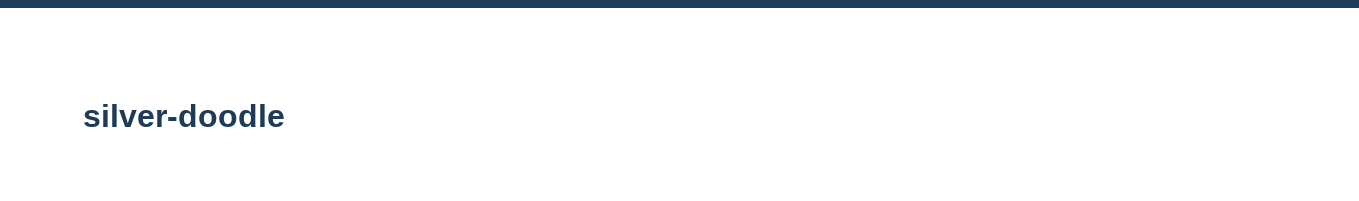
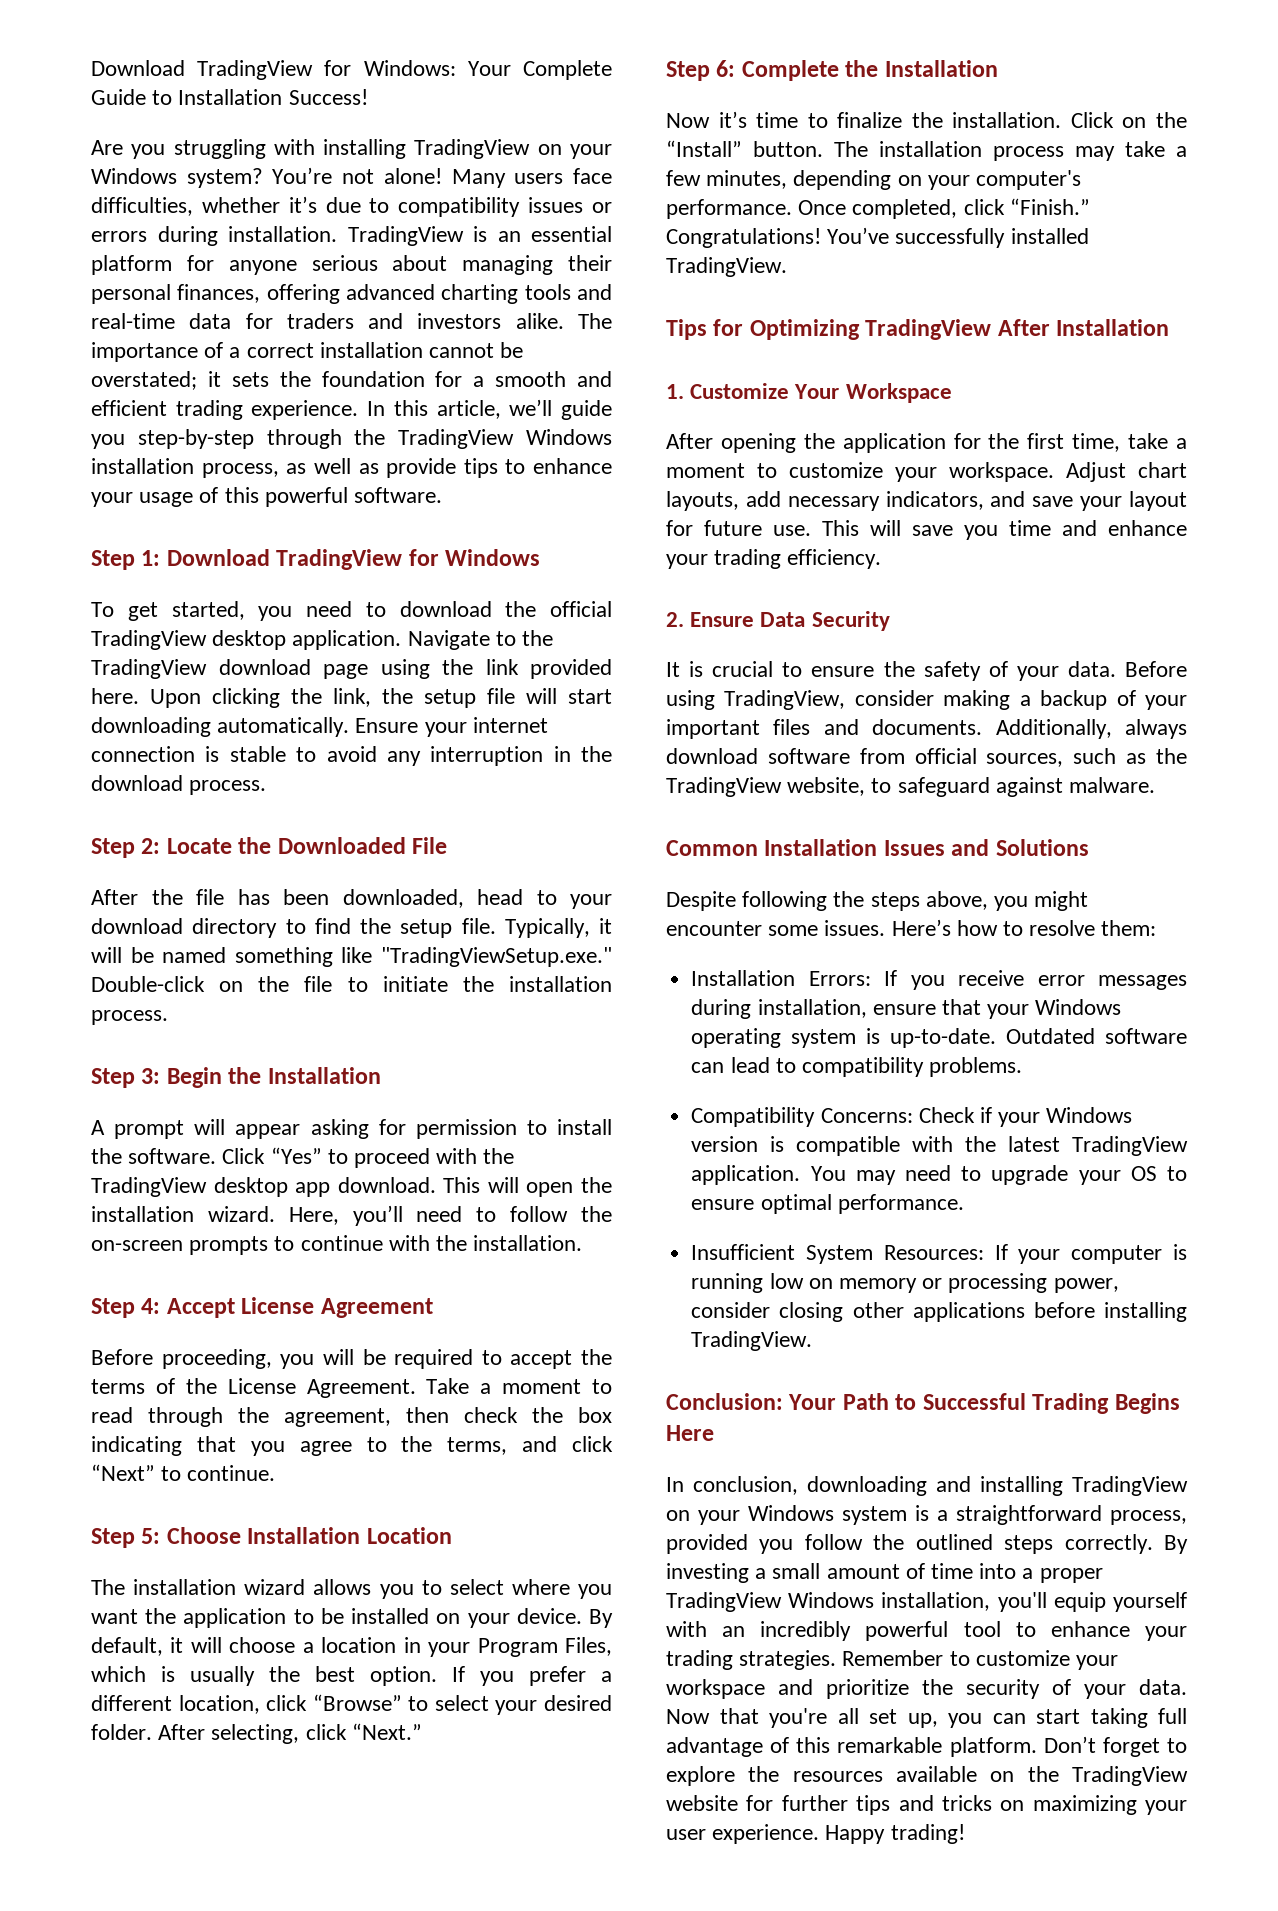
[83,104,285,127] silver-doodle -> [91,60,612,80] [91,89,368,105] [91,139,612,159] [91,167,612,188] [91,196,612,217] [91,226,612,246] [91,255,612,275] [91,284,612,304] [91,313,612,329] [91,342,524,362] [91,371,612,390] [91,399,612,420] [91,429,612,449] [91,458,612,478] [91,487,443,507] [91,549,541,570] [91,601,612,621] [91,630,554,650] [91,659,612,679] [91,688,612,708] [91,717,548,737] [91,746,612,766] [91,775,267,795] [91,837,448,858] [91,889,612,909] [91,918,612,938] [91,947,612,967] [91,976,612,992] [91,1010,168,1025] [91,1067,381,1088] [91,1119,612,1139] [91,1147,515,1168] [91,1177,612,1197] [91,1205,612,1226] [91,1235,583,1255] [91,1297,433,1318] [91,1349,612,1369] [91,1378,612,1398] [91,1407,612,1427] [91,1436,613,1456] [91,1464,276,1481] [91,1527,452,1548] [91,1579,612,1599] [91,1608,613,1628] [91,1637,612,1657] [91,1666,612,1686] [91,1694,612,1715] [91,1723,422,1744] [666,60,998,81] [666,111,1187,128] [666,140,1187,161] [666,170,1082,190] [666,198,1090,219] [666,227,1089,248] [666,257,787,277] [666,319,1170,340] [666,383,952,403] [666,433,1187,453] [666,462,1187,482] [666,491,1187,511] [666,520,1187,540] [666,549,882,569] [666,611,890,631] [666,661,1187,681] [666,690,1187,710] [666,719,1187,739] [666,748,1187,767] [666,777,1156,797] [666,839,1089,856] [666,891,1089,911] [666,919,1157,936] [691,970,1187,990] [691,999,1122,1019] [691,1028,1187,1048] [691,1057,1023,1077] [691,1107,1133,1127] [691,1136,1188,1156] [691,1165,1187,1185] [691,1194,964,1214] [691,1244,1187,1264] [691,1273,1119,1293] [691,1302,1187,1322] [691,1331,813,1351] [666,1393,1180,1414] [666,1425,714,1441] [666,1476,1188,1496] [666,1505,1187,1525] [666,1534,1188,1554] [666,1563,1103,1583] [666,1592,1187,1612] [666,1621,1187,1641] [666,1650,1119,1670] [666,1679,1187,1699] [666,1708,1187,1728] [666,1736,1187,1757] [666,1766,1188,1786] [666,1795,1187,1815] [666,1824,965,1844] Download TradingView for Windows: Your Complete Guide to Installation Success! // Are you struggling with installing TradingView on your Windows system? You’re not alone! Many users face difficulties, whether it’s due to compatibility issues or errors during installation. TradingView is an essential platform for anyone serious about managing their personal finances, offering advanced charting tools and real-time data for traders and investors alike. The importance of a correct installation cannot be overstated; it sets the foundation for a smooth and efficient trading experience. In this article, we’ll guide you step-by-step through the TradingView Windows installation process, as well as provide tips to enhance your usage of this powerful software. // Step 1: Download TradingView for Windows // To get started, you need to download the official TradingView desktop application. Navigate to the TradingView download page using the link provided here. Upon clicking the link, the setup file will start downloading automatically. Ensure your internet connection is stable to avoid any interruption in the download process. // Step 2: Locate the Downloaded File // After the file has been downloaded, head to your download directory to find the setup file. Typically, it will be named something like "TradingViewSetup.exe." Double-click on the file to initiate the installation process. // Step 3: Begin the Installation // A prompt will appear asking for permission to install the software. Click “Yes” to proceed with the TradingView desktop app download. This will open the installation wizard. Here, you’ll need to follow the on-screen prompts to continue with the installation. // Step 4: Accept License Agreement // Before proceeding, you will be required to accept the terms of the License Agreement. Take a moment to read through the agreement, then check the box indicating that you agree to the terms, and click “Next” to continue. // Step 5: Choose Installation Location // The installation wizard allows you to select where you want the application to be installed on your device. By default, it will choose a location in your Program Files, which is usually the best option. If you prefer a different location, click “Browse” to select your desired folder. After selecting, click “Next.” // Step 6: Complete the Installation // Now it’s time to finalize the installation. Click on the “Install” button. The installation process may take a few minutes, depending on your computer's performance. Once completed, click “Finish.” Congratulations! You’ve successfully installed TradingView. // Tips for Optimizing TradingView After Installation // 1. Customize Your Workspace // After opening the application for the first time, take a moment to customize your workspace. Adjust chart layouts, add necessary indicators, and save your layout for future use. This will save you time and enhance your trading efficiency. // 2. Ensure Data Security // It is crucial to ensure the safety of your data. Before using TradingView, consider making a backup of your important files and documents. Additionally, always download software from official sources, such as the TradingView website, to safeguard against malware. // Common Installation Issues and Solutions // Despite following the steps above, you might encounter some issues. Here’s how to resolve them: // Installation Errors: If you receive error messages during installation, ensure that your Windows operating system is up-to-date. Outdated software can lead to compatibility problems. // Compatibility Concerns: Check if your Windows version is compatible with the latest TradingView application. You may need to upgrade your OS to ensure optimal performance. // Insufficient System Resources: If your computer is running low on memory or processing power, consider closing other applications before installing TradingView. // Conclusion: Your Path to Successful Trading Begins Here // In conclusion, downloading and installing TradingView on your Windows system is a straightforward process, provided you follow the outlined steps correctly. By investing a small amount of time into a proper TradingView Windows installation, you'll equip yourself with an incredibly powerful tool to enhance your trading strategies. Remember to customize your workspace and prioritize the security of your data. Now that you're all set up, you can start taking full advantage of this remarkable platform. Don’t forget to explore the resources available on the TradingView website for further tips and tricks on maximizing your user experience. Happy trading!

